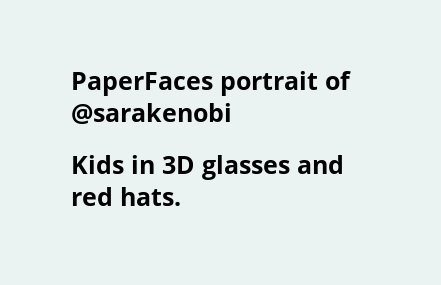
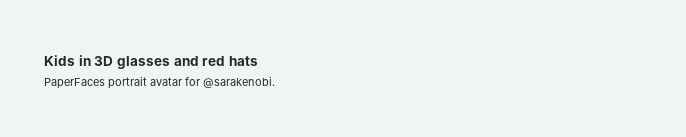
[71,71,351,96] [71,103,232,124] PaperFaces portrait of @sarakenobi // -> (44, 60) none
[120,187,181,206] hats. -> [228,56,258,66] [44,76,275,89] hats // PaperFaces portrait avatar for @sarakenobi.

